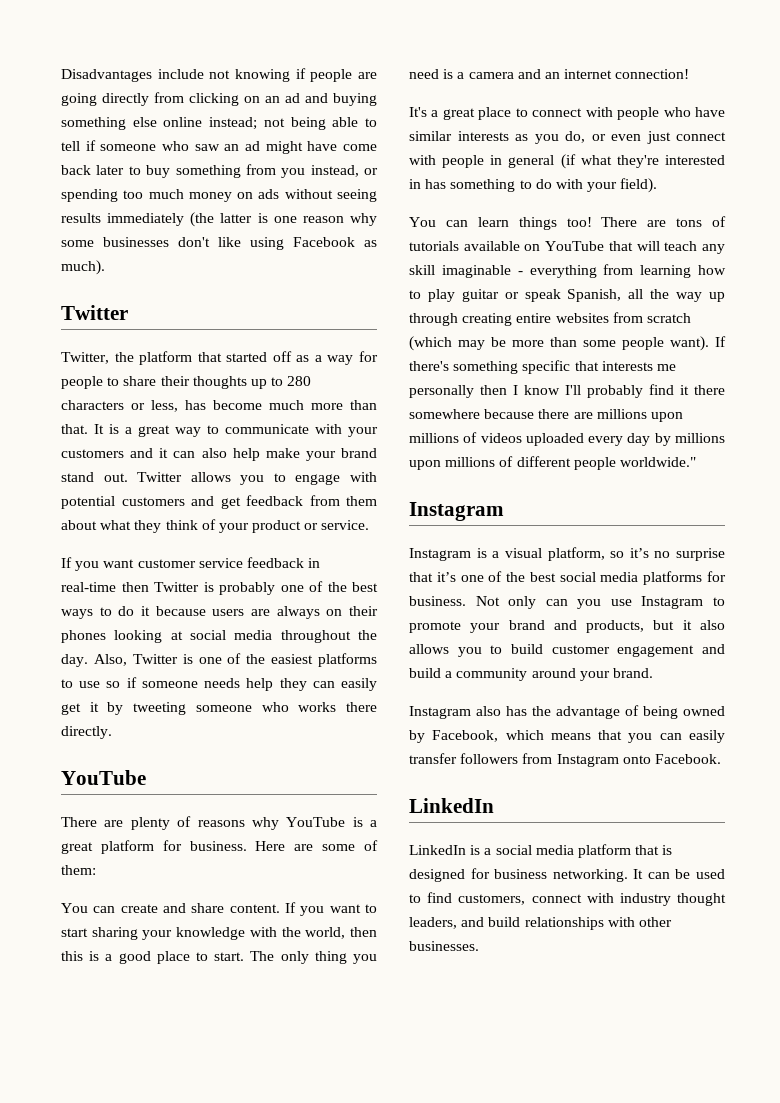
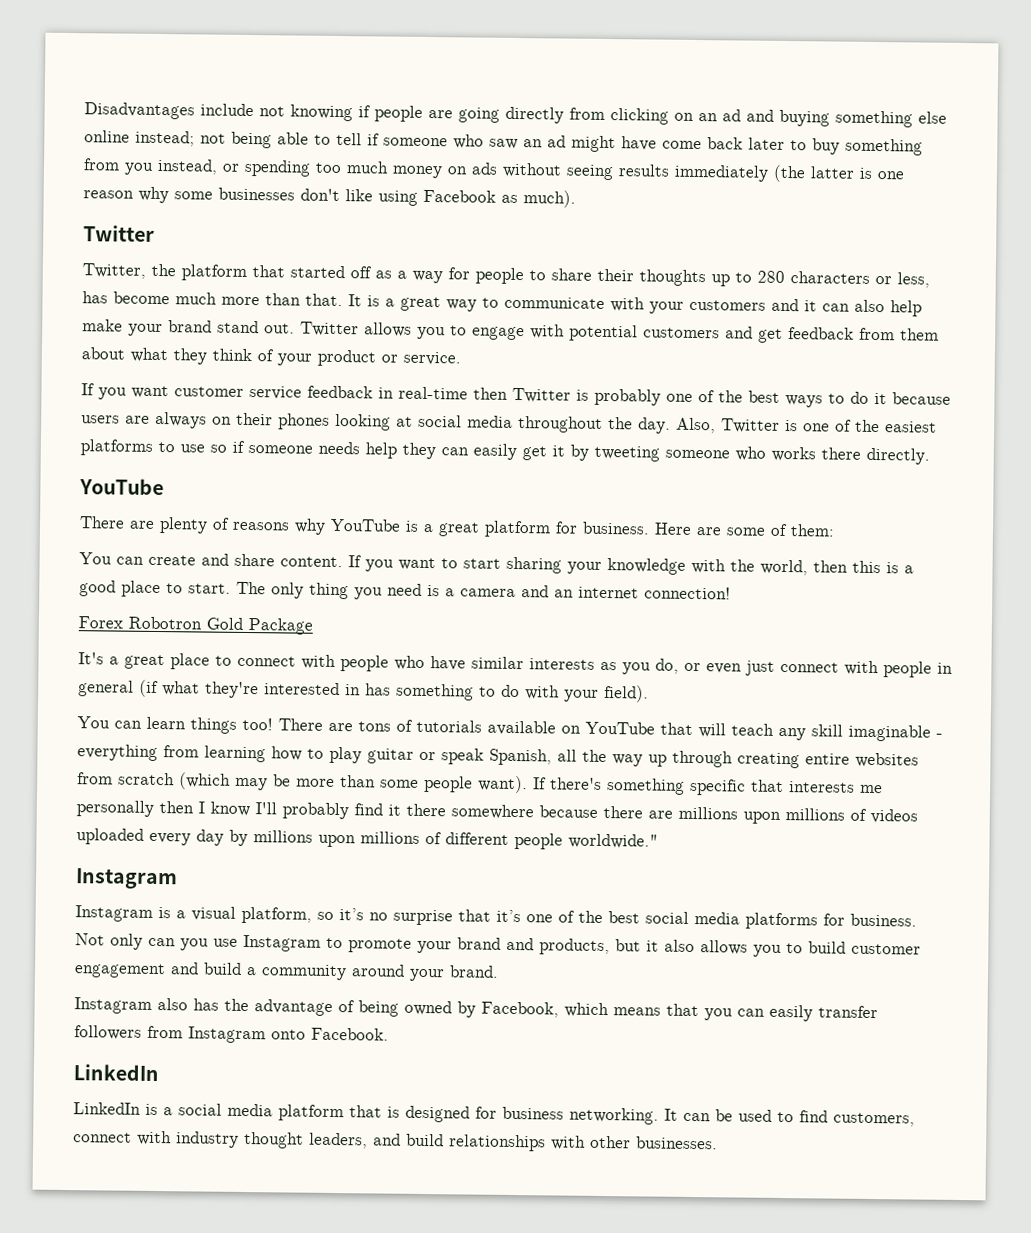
(690, 74) none -> [78,616,313,635] // Forex Robotron Gold Package

